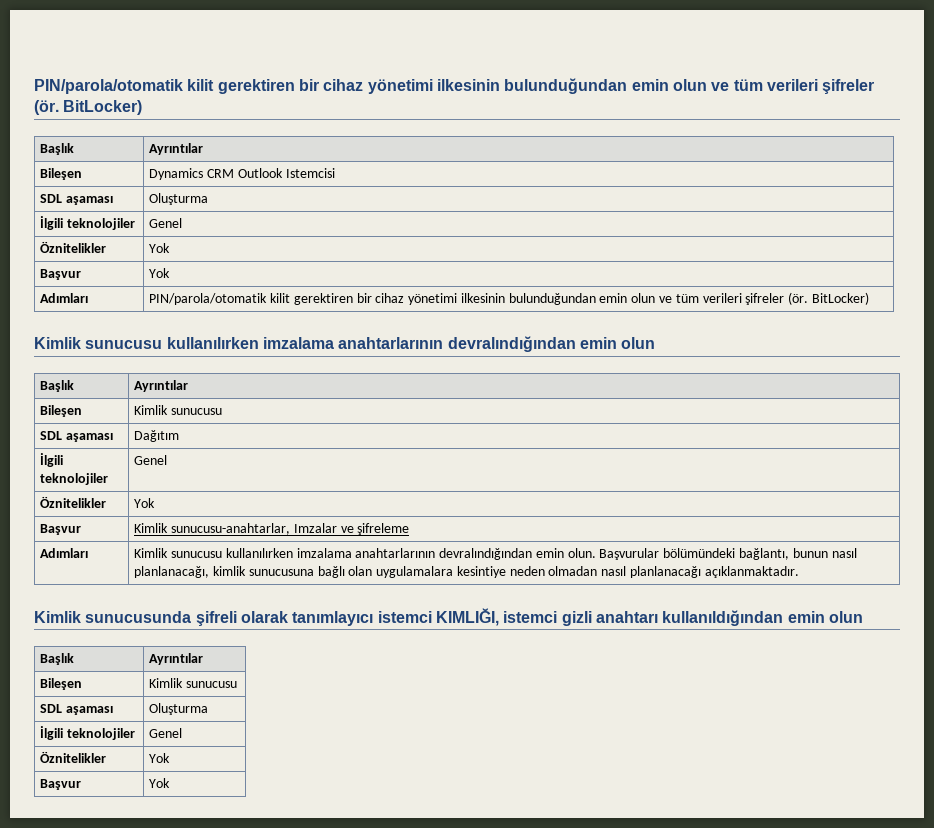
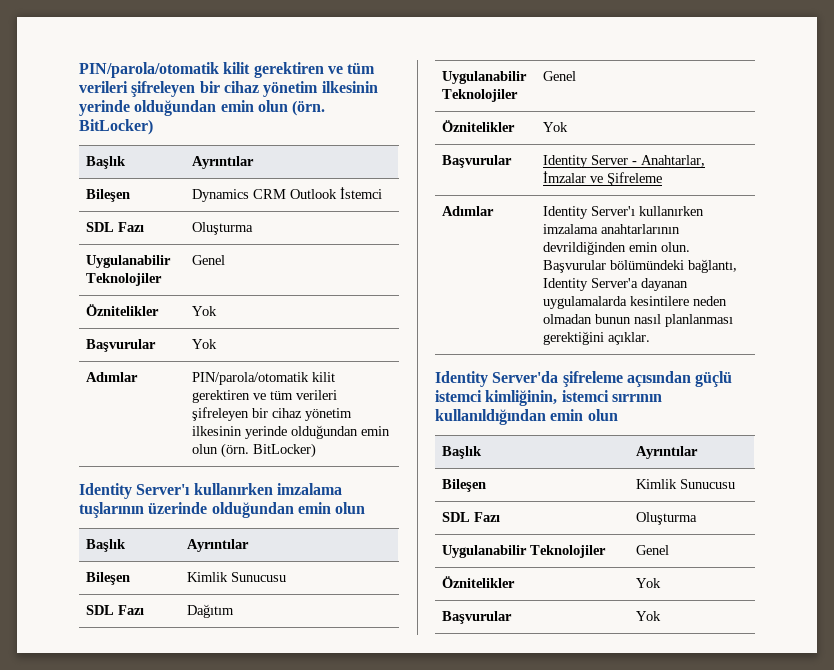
[34,78,875,94] [34,100,59,115] PIN/parola/otomatik kilit gerektiren bir cihaz yönetimi ilkesinin bulunduğundan emin olun ve tüm verileri şifreler (ör. -> [79,62,376,78] [79,81,378,97] [79,100,326,116] PIN/parola/otomatik kilit gerektiren ve tüm verileri şifreleyen bir cihaz yönetim ilkesinin yerinde olduğundan emin olun (örn.
[285,168,335,178] [40,194,113,205] [149,193,209,205] [40,216,135,230] [149,218,183,228] [40,241,107,253] [149,243,171,253] [40,269,82,280] [149,268,171,278] [40,293,89,303] [149,292,869,305] [34,336,656,352] [40,380,75,392] [134,380,189,392] [40,405,83,417] [134,405,222,415] [40,431,113,442] Istemcisi // SDL aşaması | Oluşturma // İlgili teknolojiler | Genel // Öznitelikler | Yok // Başvur | Yok // Adımları | PIN/parola/otomatik kilit gerektiren bir cihaz yönetimi ilkesinin bulunduğundan emin olun ve tüm verileri şifreler (ör. BitLocker) // Kimlik sunucusu kullanılırken imzalama anahtarlarının devralındığından emin olun // Başlık | Ayrıntılar // Bileşen | Kimlik sunucusu // SDL aşaması -> [339,187,382,199] [85,222,144,232] [191,222,253,235] [85,255,171,268] [85,273,162,286] [191,255,225,265] [85,304,159,316] [191,306,217,316] [85,339,156,352] [191,339,217,349] [85,372,138,382] [191,372,335,385] [191,390,337,403] [191,407,352,421] [191,425,390,439] [191,443,316,458] [79,483,342,499] [79,502,366,518] [85,539,126,552] [186,539,249,552] [85,572,130,585] [186,572,286,582] [85,605,144,615] İstemci // SDL Fazı | Oluşturma // Uygulanabilir Teknolojiler | Genel // Öznitelikler | Yok // Başvurular | Yok // Adımlar | PIN/parola/otomatik kilit gerektiren ve tüm verileri şifreleyen bir cihaz yönetim ilkesinin yerinde olduğundan emin olun (örn. BitLocker) // Identity Server'ı kullanırken imzalama tuşlarının üzerinde olduğundan emin olun // Başlık | Ayrıntılar // Bileşen | Kimlik Sunucusu // SDL Fazı
[40,453,64,467] [40,473,109,485] [134,455,168,465] [40,496,107,508] [134,498,156,508] [40,524,82,535] [134,523,410,535] [40,548,89,558] [134,548,533,560] İlgili teknolojiler | Genel // Öznitelikler | Yok // Başvur | Kimlik sunucusu-anahtarlar, Imzalar ve şifreleme // Adımları | Kimlik sunucusu kullanılırken imzalama anahtarlarının devralındığından -> [441,71,527,84] [441,89,518,102] [542,71,576,81] [441,120,515,132] [542,122,568,132] [441,155,512,168] [542,155,705,168] [542,171,662,186] [441,206,494,216] [542,206,704,219] [542,224,680,234] [542,241,626,255] Uygulanabilir Teknolojiler | Genel // Öznitelikler | Yok // Başvurular | Identity Server - Anahtarlar, İmzalar ve Şifreleme // Adımlar | Identity Server'ı kullanırken imzalama anahtarlarının devrildiğinden
[792,548,857,558] [134,566,799,578] [34,608,658,626] bunun nasıl planlanacağı, kimlik sunucusuna bağlı olan uygulamalara kesintiye neden olmadan nasıl planlanacağı açıklanmaktadır. // Kimlik sunucusunda şifreli olarak tanımlayıcı istemci KIMLIĞI, istemci gizli anahtarı -> [542,278,688,291] [542,296,727,309] [542,314,733,327] [542,331,650,345] [435,371,733,387] [435,390,662,406] Identity Server'a dayanan uygulamalarda kesintilere neden olmadan bunun nasıl planlanması gerektiğini açıklar. // Identity Server'da şifreleme açısından güçlü istemci kimliğinin, istemci sırrının
[185,681,237,688] [40,704,113,715] [149,703,209,715] [40,726,135,740] [149,728,183,738] [40,751,107,763] [149,753,171,763] [40,779,82,790] sunucusu // SDL aşaması | Oluşturma // İlgili teknolojiler | Genel // Öznitelikler | Yok // Başvur -> [679,479,735,489] [441,512,500,522] [635,512,697,525] [441,545,606,558] [635,545,669,555] [441,576,515,588] [635,578,661,588] [441,611,512,624] Sunucusu // SDL Fazı | Oluşturma // Uygulanabilir Teknolojiler | Genel // Öznitelikler | Yok // Başvurular

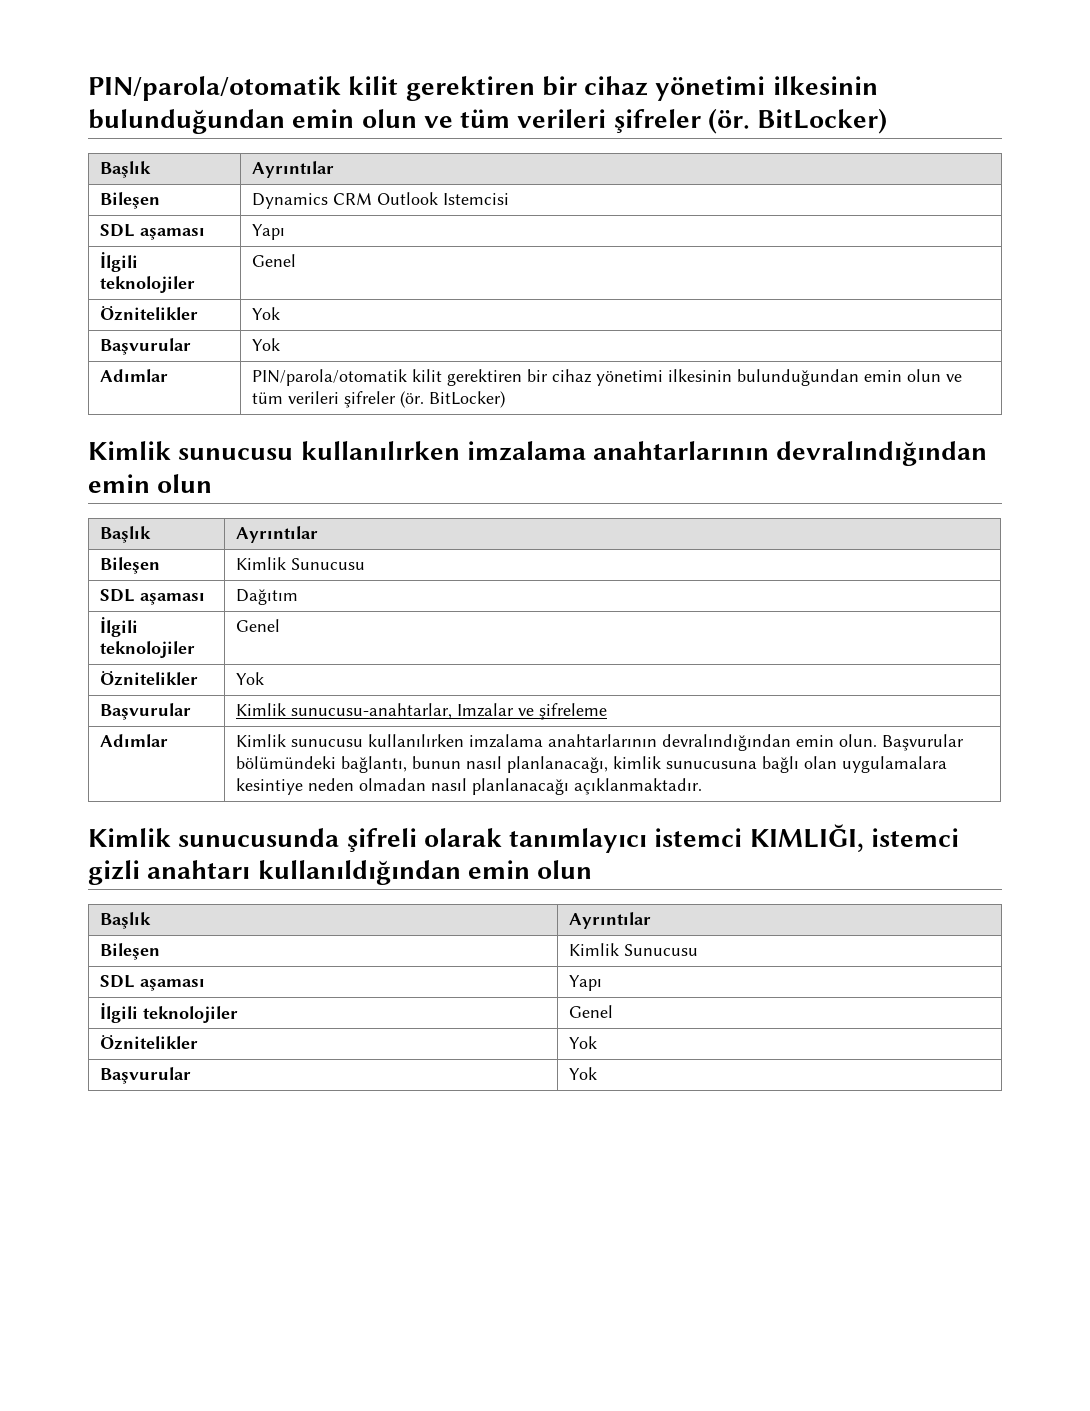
[79,62,376,78] [79,81,378,97] [79,100,326,116] PIN/parola/otomatik kilit gerektiren ve tüm verileri şifreleyen bir cihaz yönetim ilkesinin yerinde olduğundan emin olun (örn. -> [88,76,878,101] [88,108,751,134] PIN/parola/otomatik kilit gerektiren bir cihaz yönetimi ilkesinin bulunduğundan emin olun ve tüm verileri şifreler (ör.
[339,187,382,199] [85,222,144,232] [191,222,253,235] [85,255,171,268] [85,273,162,286] İstemci // SDL Fazı | Oluşturma // Uygulanabilir Teknolojiler -> [443,193,510,205] [100,224,206,240] [252,224,286,240] [100,252,139,272] [100,276,196,293] Istemcisi // SDL aşaması | Yapı // İlgili teknolojiler
[252,390,337,400] [191,407,352,421] [191,425,390,439] [191,443,316,458] [79,483,342,499] [79,502,366,518] [85,539,126,552] [186,539,249,552] [85,572,130,585] [186,572,286,582] [85,605,144,615] ve tüm verileri şifreleyen bir cihaz yönetim ilkesinin yerinde olduğundan emin olun (örn. BitLocker) // Identity Server'ı kullanırken imzalama tuşlarının üzerinde olduğundan emin olun // Başlık | Ayrıntılar // Bileşen | Kimlik Sunucusu // SDL Fazı -> [527,369,963,386] [252,391,506,408] [88,441,988,466] [88,474,213,493] [100,526,152,543] [236,526,319,543] [100,557,161,574] [236,557,366,570] [100,589,206,605] bir cihaz yönetimi ilkesinin bulunduğundan emin olun ve tüm verileri şifreler (ör. BitLocker) // Kimlik sunucusu kullanılırken imzalama anahtarlarının devralındığından emin olun // Başlık | Ayrıntılar // Bileşen | Kimlik Sunucusu // SDL aşaması
[441,71,527,84] [441,89,518,102] [542,71,576,81] [441,120,515,132] [542,122,568,132] [441,155,512,168] [542,155,705,168] [542,171,662,186] [441,206,494,216] [542,206,704,219] [542,224,680,234] [542,241,626,255] Uygulanabilir Teknolojiler | Genel // Öznitelikler | Yok // Başvurular | Identity Server - Anahtarlar, İmzalar ve Şifreleme // Adımlar | Identity Server'ı kullanırken imzalama anahtarlarının devrildiğinden -> [100,617,139,637] [100,641,196,658] [236,619,281,632] [100,671,199,686] [236,672,265,685] [100,703,192,720] [236,703,608,720] [100,734,169,747] [236,734,792,751] İlgili teknolojiler | Genel // Öznitelikler | Yok // Başvurular | Kimlik sunucusu-anahtarlar, Imzalar ve şifreleme // Adımlar | Kimlik sunucusu kullanılırken imzalama anahtarlarının devralındığından
[542,278,688,291] [542,296,727,309] [542,314,733,327] [542,331,650,345] [435,371,733,387] [435,390,662,406] Identity Server'a dayanan uygulamalarda kesintilere neden olmadan bunun nasıl planlanması gerektiğini açıklar. // Identity Server'da şifreleme açısından güçlü istemci kimliğinin, istemci sırrının -> [412,756,948,773] [236,778,703,795] [88,824,960,853] [88,860,251,885] bunun nasıl planlanacağı, kimlik sunucusuna bağlı olan uygulamalara kesintiye neden olmadan nasıl planlanacağı açıklanmaktadır. // Kimlik sunucusunda şifreli olarak tanımlayıcı istemci KIMLIĞI, istemci gizli anahtarı
[473,512,500,522] [635,512,697,525] [441,545,606,558] Fazı | Oluşturma // Uygulanabilir Teknolojiler -> [140,978,206,991] [569,975,603,991] [100,1003,239,1023] aşaması | Yapı // İlgili teknolojiler

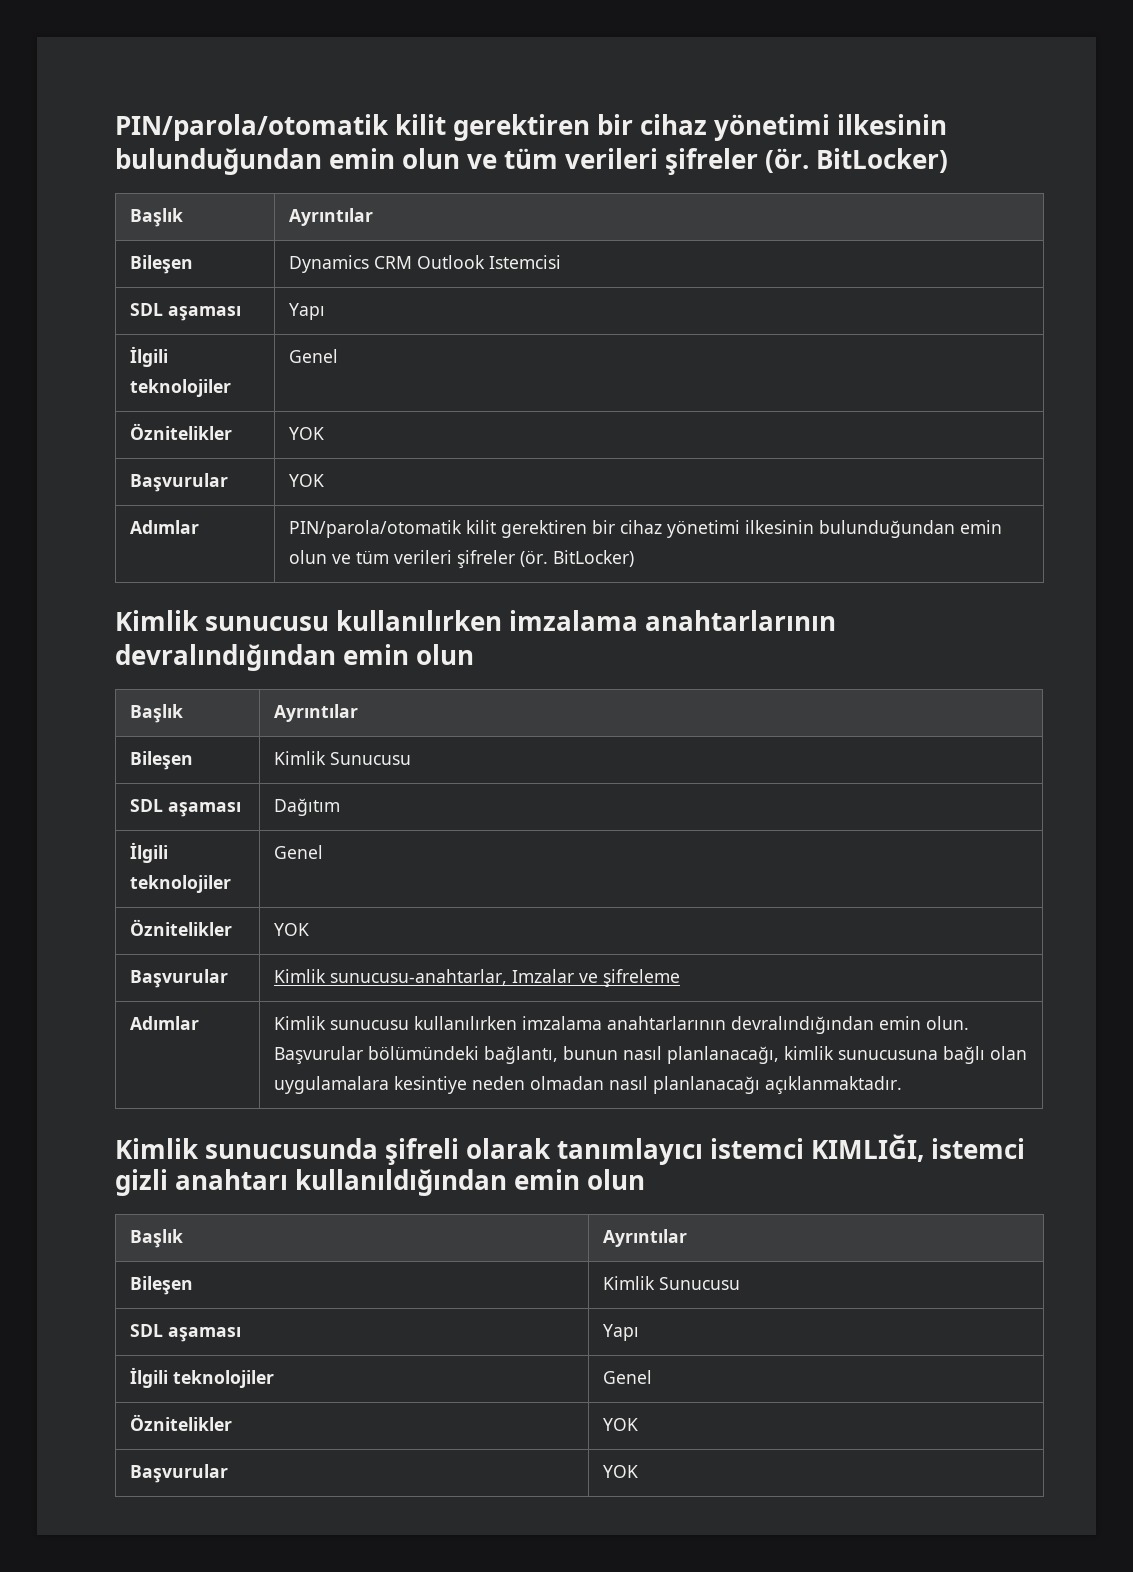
[252,307,281,320] [100,338,192,355] [252,338,281,351] Yok // Başvurular | Yok -> [288,427,324,440] [129,473,228,492] [288,474,324,487] YOK // Başvurular | YOK
[236,672,265,685] Yok -> [273,923,309,936] YOK
[569,1036,598,1049] [100,1067,192,1084] [569,1067,598,1080] Yok // Başvurular | Yok -> [602,1418,638,1431] [129,1464,228,1483] [602,1465,638,1478] YOK // Başvurular | YOK

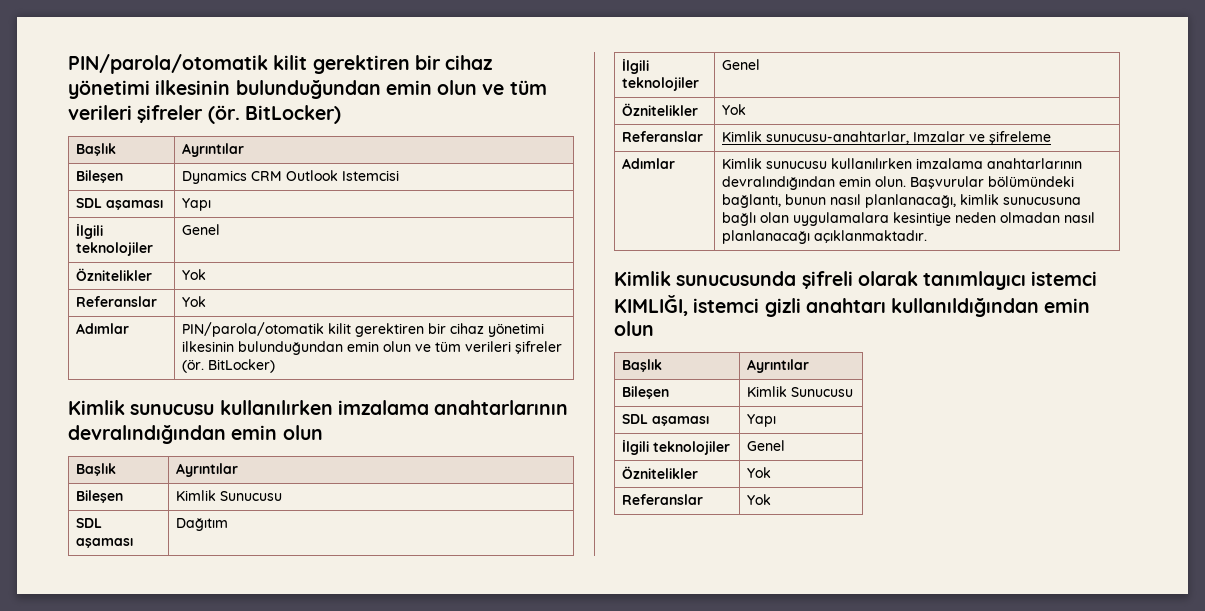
[288,427,324,440] [129,473,228,492] [288,474,324,487] YOK // Başvurular | YOK -> [181,269,206,280] [75,296,157,307] [181,296,206,307] Yok // Referanslar | Yok
[273,923,309,936] [129,969,228,988] YOK // Başvurular -> [721,104,746,115] [621,131,703,142] Yok // Referanslar
[602,1418,638,1431] [129,1464,228,1483] [602,1465,638,1478] YOK // Başvurular | YOK -> [746,467,771,478] [621,494,703,505] [746,494,771,505] Yok // Referanslar | Yok

